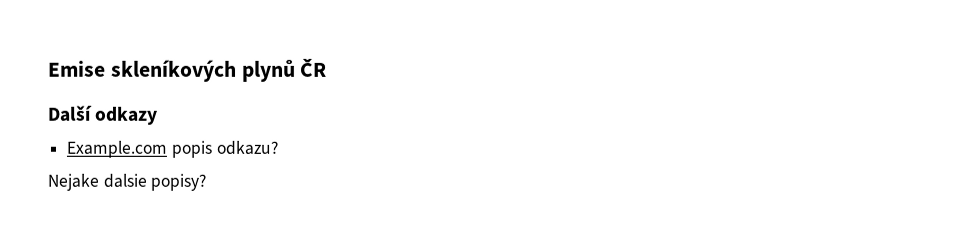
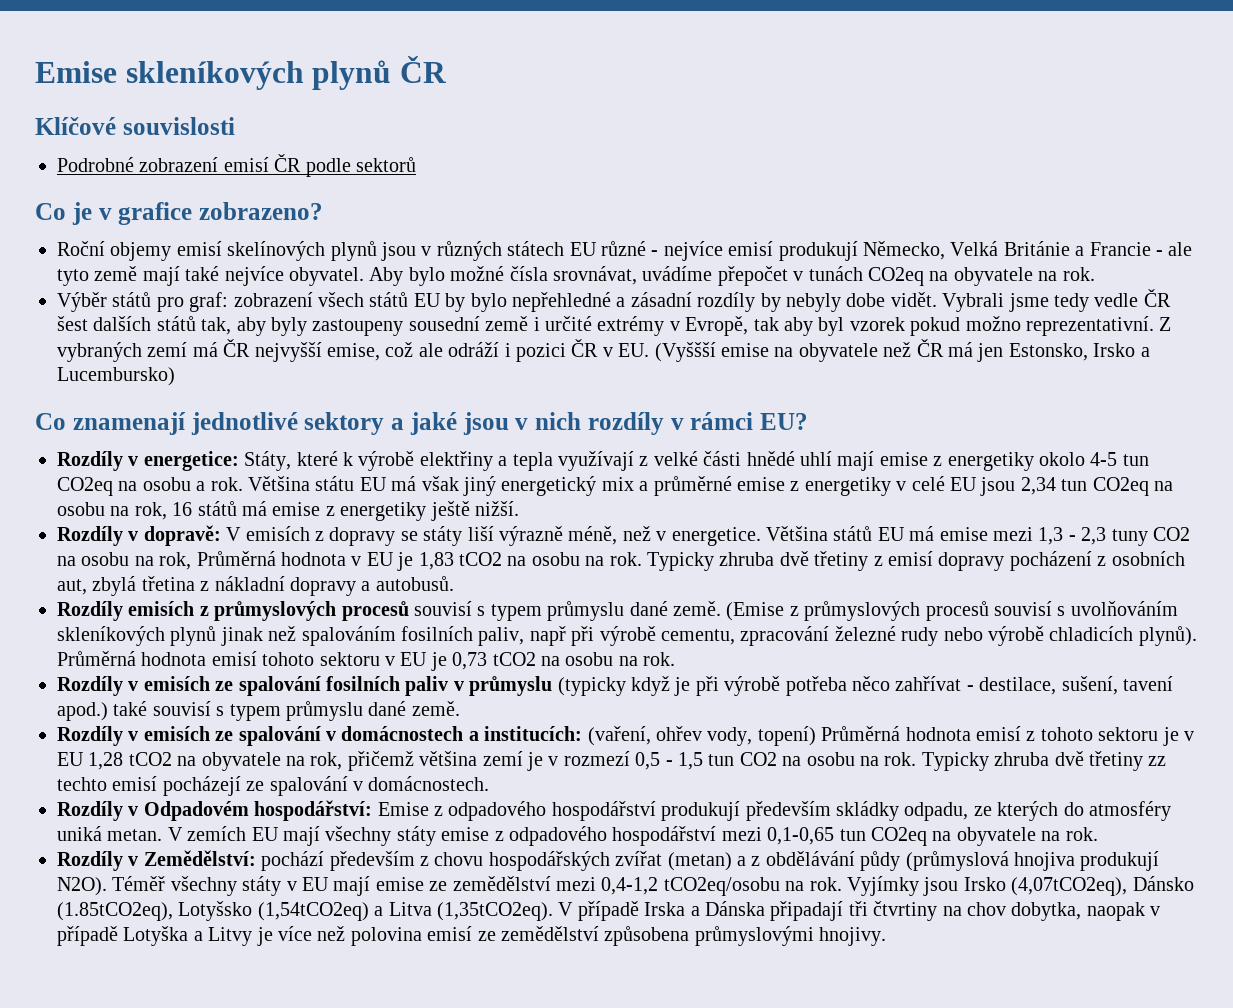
[47,105,159,125] [66,140,278,158] [47,173,207,191] Další odkazy // Example.com popis odkazu? // Nejake dalsie popisy? -> [35,117,235,135] [57,154,416,177] [35,202,323,225] [57,241,1193,261] [57,266,1095,286] [57,289,1171,312] [57,316,1172,336] [57,339,1150,362] [57,367,175,386] [35,412,808,435] [57,451,1149,471] [57,476,1173,496] [57,501,519,521] [57,525,1190,546] [57,551,1185,571] [57,576,454,596] [57,601,1178,621] [57,626,1197,646] [57,651,676,671] [57,676,1173,696] [57,701,460,721] [57,726,1194,746] [57,751,1167,771] [57,776,490,796] [57,800,1171,821] [57,826,1098,846] [57,850,1160,871] [57,876,1194,896] [57,901,1161,921] [57,926,887,946] Klíčové souvislosti // Podrobné zobrazení emisí ČR podle sektorů // Co je v grafice zobrazeno? // Roční objemy emisí skelínových plynů jsou v různých státech EU různé - nejvíce emisí produkují Německo, Velká Británie a Francie - ale tyto země mají také nejvíce obyvatel. Aby bylo možné čísla srovnávat, uvádíme přepočet v tunách CO2eq na obyvatele na rok. // Výběr států pro graf: zobrazení všech států EU by bylo nepřehledné a zásadní rozdíly by nebyly dobe vidět. Vybrali jsme tedy vedle ČR šest dalších států tak, aby byly zastoupeny sousední země i určité extrémy v Evropě, tak aby byl vzorek pokud možno reprezentativní. Z vybraných zemí má ČR nejvyšší emise, což ale odráží i pozici ČR v EU. (Vyššší emise na obyvatele než ČR má jen Estonsko, Irsko a Lucembursko) // Co znamenají jednotlivé sektory a jaké jsou v nich rozdíly v rámci EU? // Rozdíly v energetice: Státy, které k výrobě elektřiny a tepla využívají z velké části hnědé uhlí mají emise z energetiky okolo 4-5 tun CO2eq na osobu a rok. Většina státu EU má však jiný energetický mix a průměrné emise z energetiky v celé EU jsou 2,34 tun CO2eq na osobu na rok, 16 států má emise z energetiky ještě nižší. // Rozdíly v dopravě: V emisích z dopravy se státy liší výrazně méně, než v energetice. Většina států EU má emise mezi 1,3 - 2,3 tuny CO2 na osobu na rok, Průměrná hodnota v EU je 1,83 tCO2 na osobu na rok. Typicky zhruba dvě třetiny z emisí dopravy pocházení z osobních aut, zbylá třetina z nákladní dopravy a autobusů. // Rozdíly emisích z průmyslových procesů souvisí s typem průmyslu dané země. (Emise z průmyslových procesů souvisí s uvolňováním skleníkových plynů jinak než spalováním fosilních paliv, např při výrobě cementu, zpracování železné rudy nebo výrobě chladicích plynů). Průměrná hodnota emisí tohoto sektoru v EU je 0,73 tCO2 na osobu na rok. // Rozdíly v emisích ze spalování fosilních paliv v průmyslu (typicky když je při výrobě potřeba něco zahřívat - destilace, sušení, tavení apod.) také souvisí s typem průmyslu dané země. // Rozdíly v emisích ze spalování v domácnostech a institucích: (vaření, ohřev vody, topení) Průměrná hodnota emisí z tohoto sektoru je v EU 1,28 tCO2 na obyvatele na rok, přičemž většina zemí je v rozmezí 0,5 - 1,5 tun CO2 na osobu na rok. Typicky zhruba dvě třetiny zz techto emisí pocházejí ze spalování v domácnostech. // Rozdíly v Odpadovém hospodářství: Emise z odpadového hospodářství produkují především skládky odpadu, ze kterých do atmosféry uniká metan. V zemích EU mají všechny státy emise z odpadového hospodářství mezi 0,1-0,65 tun CO2eq na obyvatele na rok. // Rozdíly v Zemědělství: pochází především z chovu hospodářských zvířat (metan) a z obdělávání půdy (průmyslová hnojiva produkují N2O). Téměř všechny státy v EU mají emise ze zemědělství mezi 0,4-1,2 tCO2eq/osobu na rok. Vyjímky jsou Irsko (4,07tCO2eq), Dánsko (1.85tCO2eq), Lotyšsko (1,54tCO2eq) a Litva (1,35tCO2eq). V případě Irska a Dánska připadají tři čtvrtiny na chov dobytka, naopak v případě Lotyška a Litvy je více než polovina emisí ze zemědělství způsobena průmyslovými hnojivy.

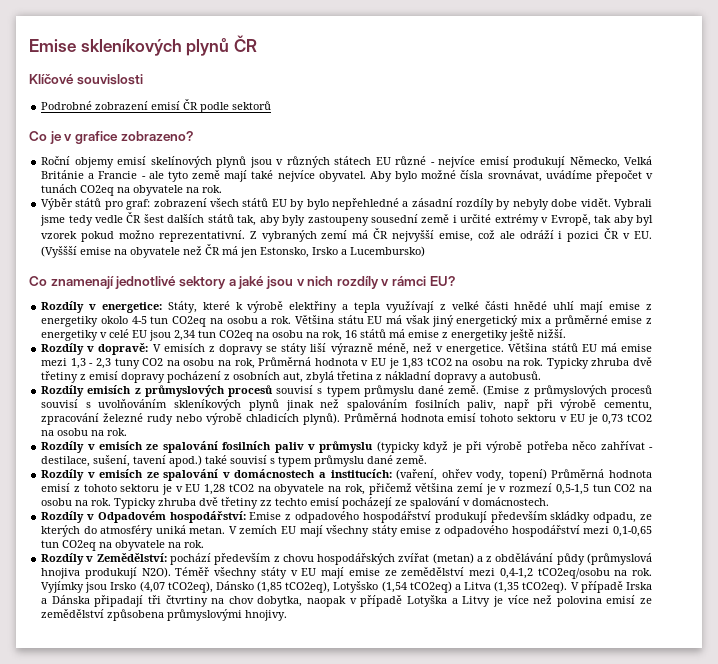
[635,752,703,770] 0,5 - 1,5 -> [555,484,589,495] 0,5-1,5
[1011,876,1194,896] [57,901,553,921] (4,07tCO2eq), Dánsko (1.85tCO2eq), Lotyšsko (1,54tCO2eq) a Litva (1,35tCO2eq). -> [139,581,568,593] (4,07 tCO2eq), Dánsko (1,85 tCO2eq), Lotyšsko (1,54 tCO2eq) a Litva (1,35 tCO2eq).

